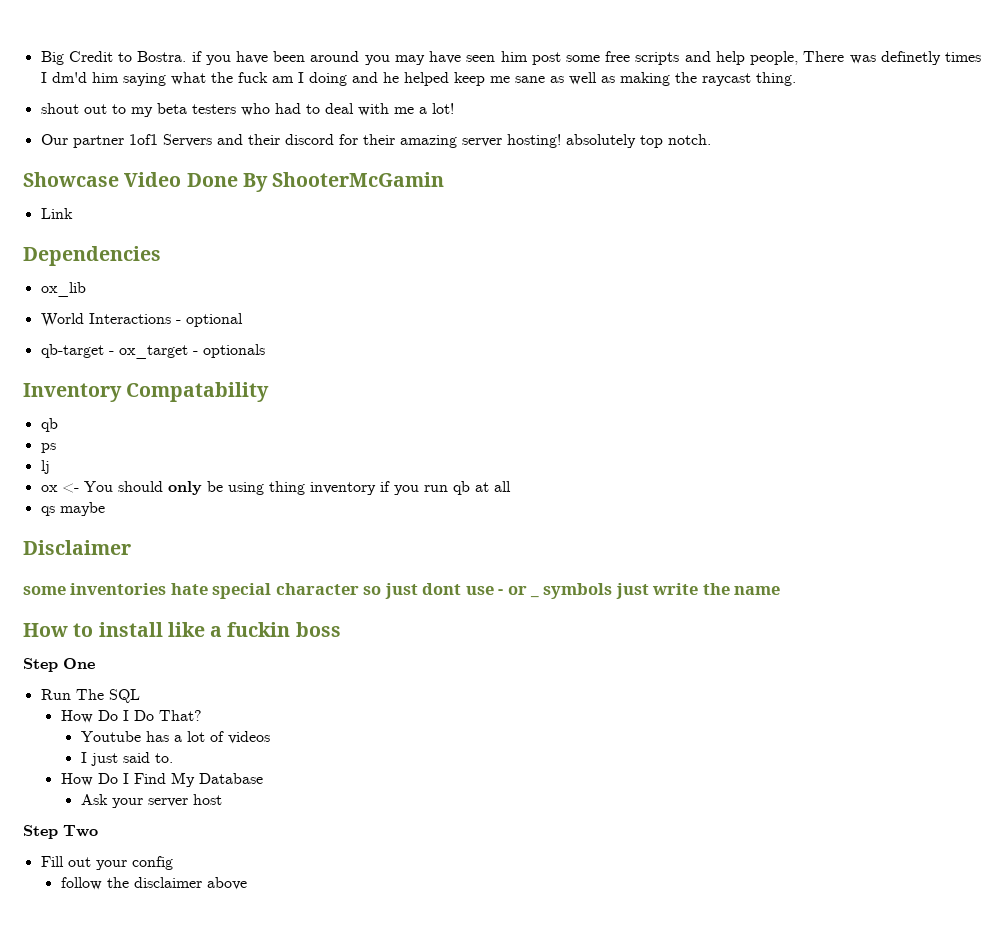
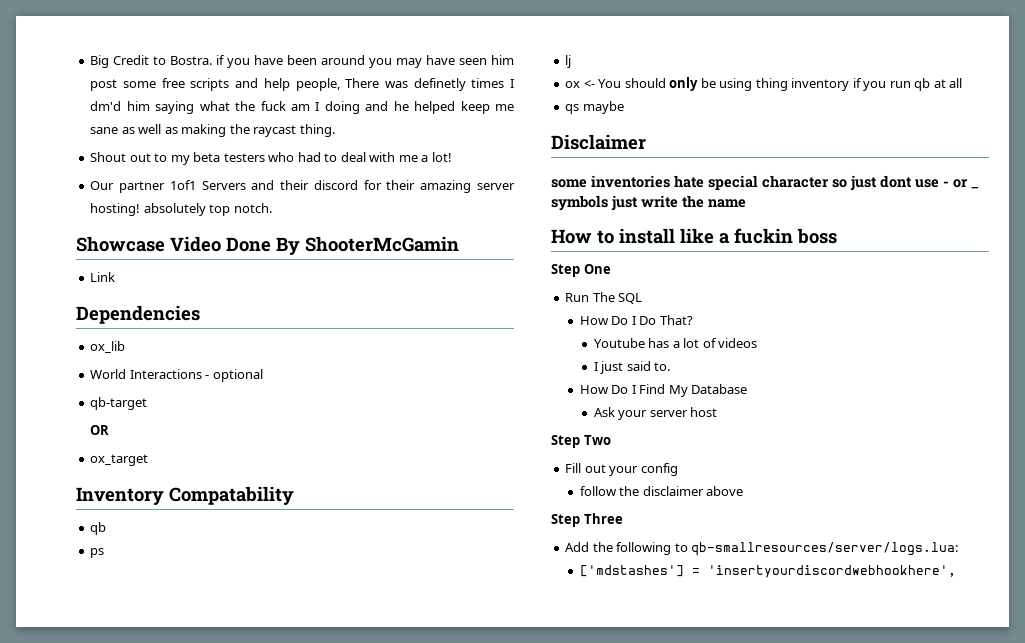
[40,103,79,114] shout -> [90,152,127,162] Shout
[108,351,114,355] - -> [90,425,110,435] // OR //
[192,344,265,358] - optionals -> (149, 460) none
(247, 883) none -> [551,513,623,527] [565,542,959,556] [579,565,956,578] // Step Three // Add the following to qb-smallresources/server/logs.lua: // ['mdstashes'] = 'insertyourdiscordwebhookhere',

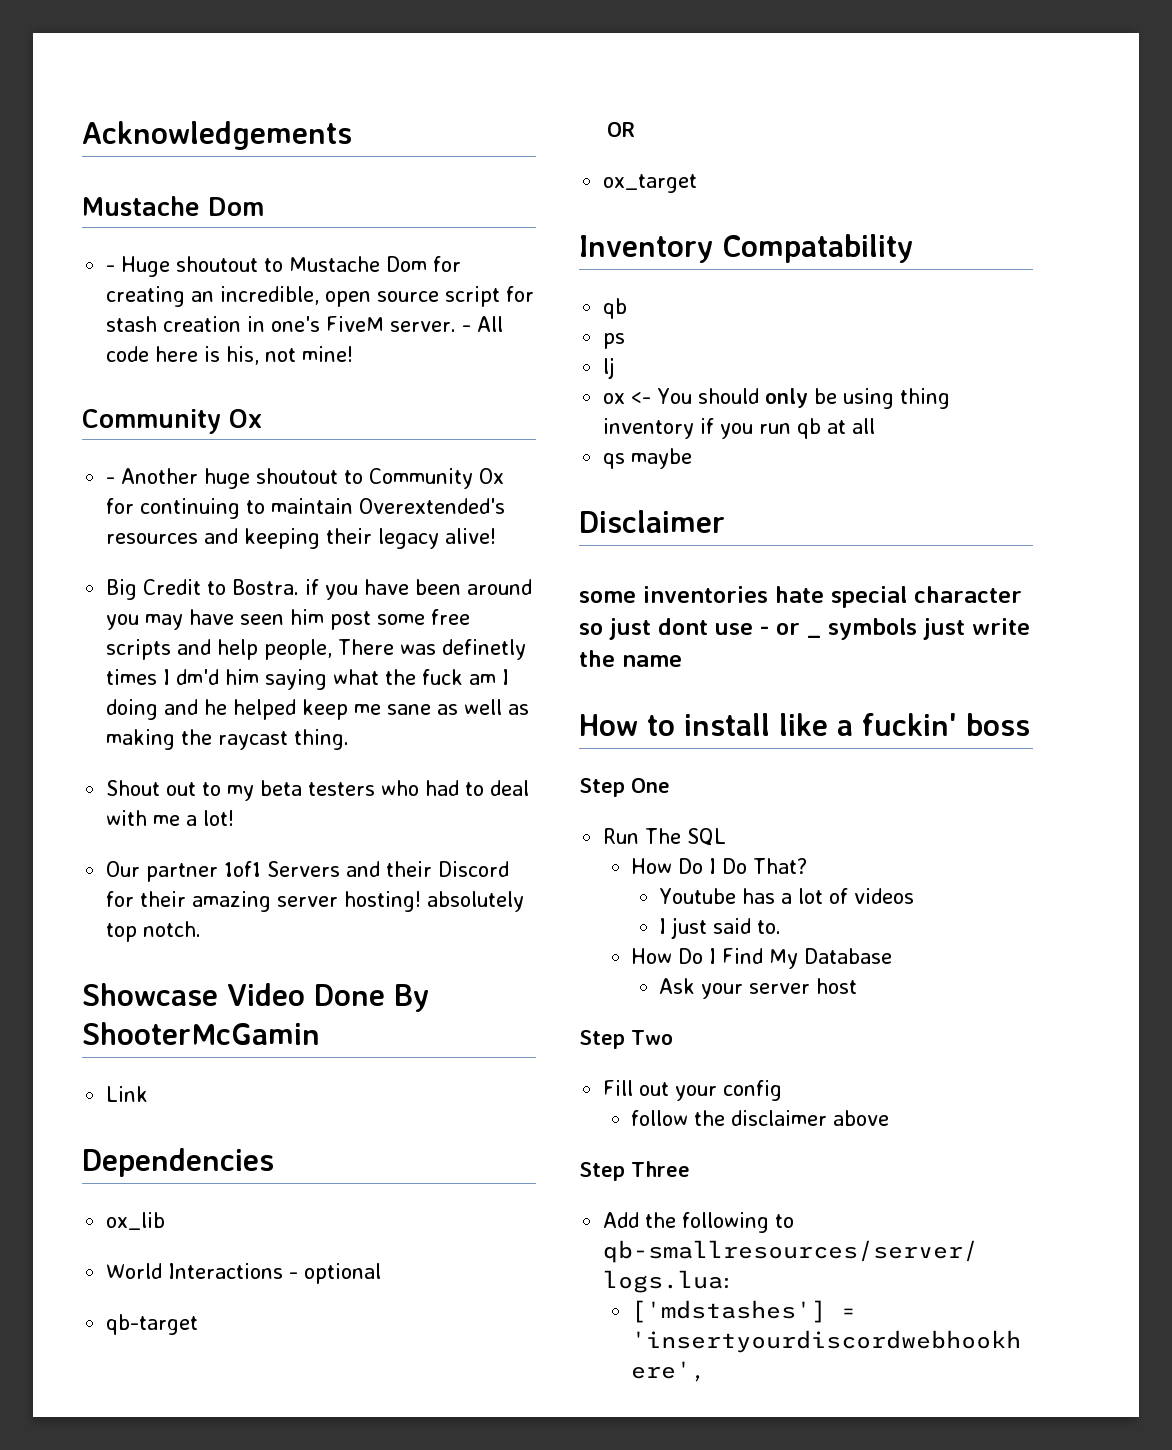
(90, 61) none -> [82,121,352,150] [82,196,264,216] [106,256,462,277] [106,286,535,307] [106,316,504,332] [106,346,354,365] [82,409,262,434] [106,468,505,489] [106,498,506,519] [106,528,497,549] Acknowledgements // Mustache Dom // - Huge shoutout to Mustache Dom for creating an incredible, open source script for stash creation in one's FiveM server. - All code here is his, not mine! // Community Ox // - Another huge shoutout to Community Ox for continuing to maintain Overextended's resources and keeping their legacy alive! //
[313,180,358,190] discord -> [438,861,510,877] Discord
[734,228,793,244] fuckin -> [862,713,957,736] fuckin'

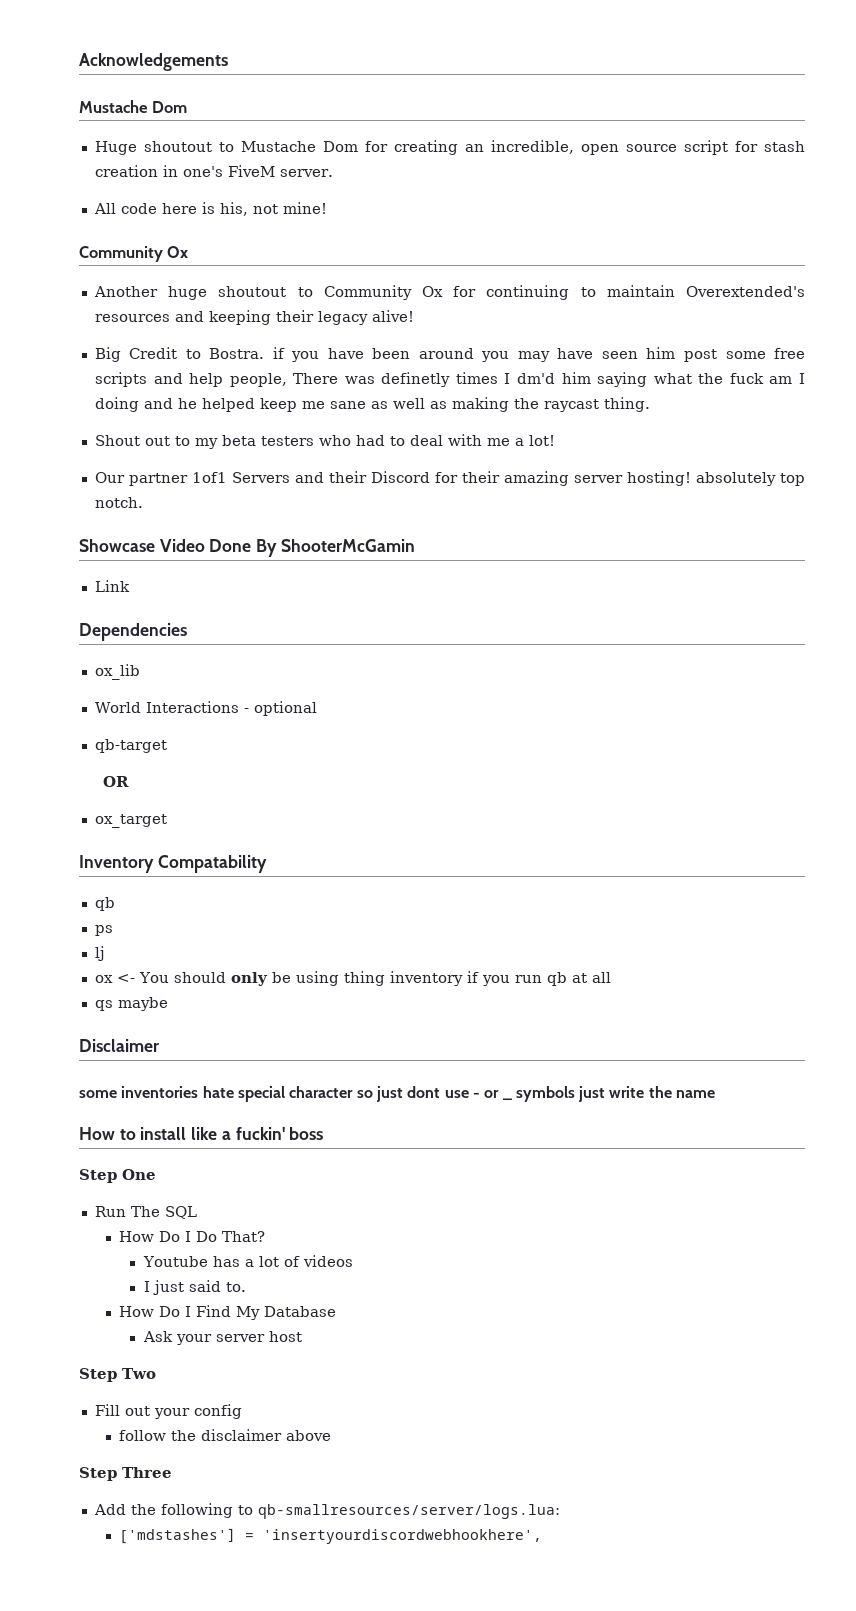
[106,265,116,272] - -> (188, 107) none
[462,325,472,332] - -> (333, 173) //
[106,477,116,484] - -> (189, 252) none

